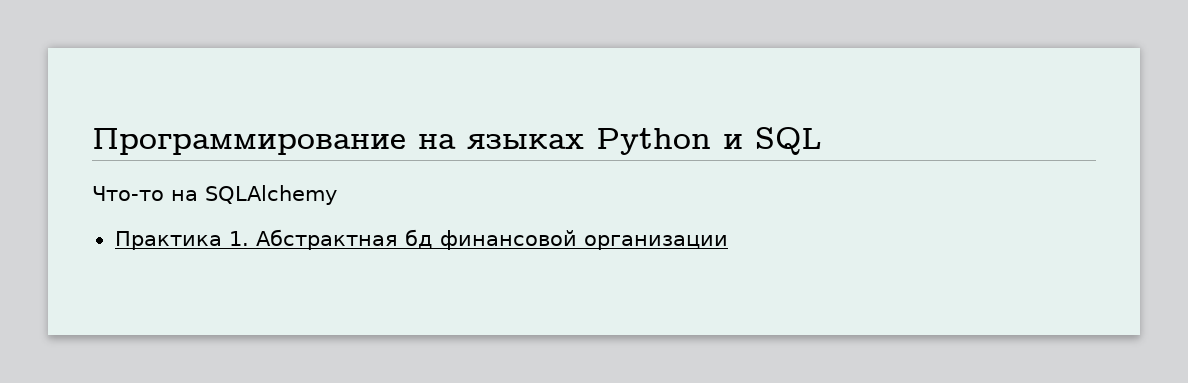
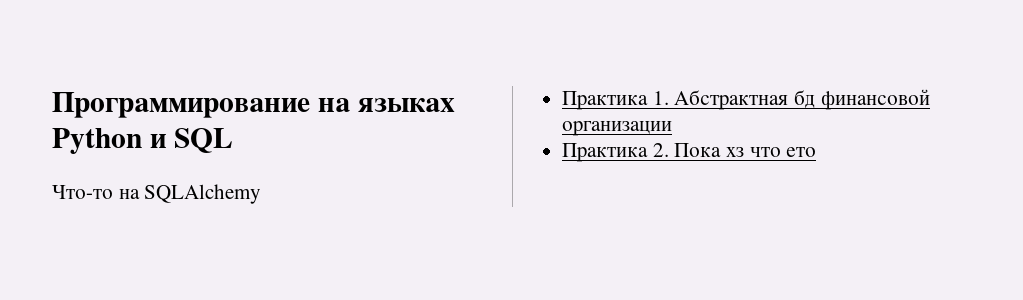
(728, 242) none -> [562,143,817,162] // Практика 2. Пока хз что ето

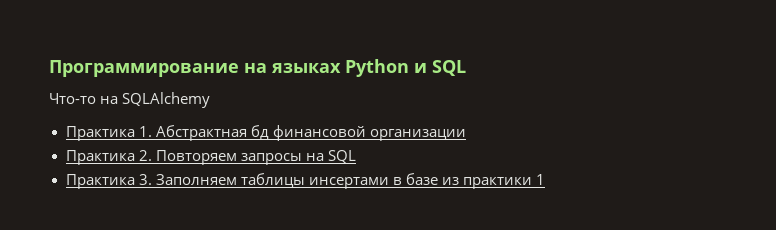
[674,143,817,157] Пока хз что ето -> [155,150,356,165] [65,173,545,189] Повторяем запросы на SQL // Практика 3. Заполняем таблицы инсертами в базе из практики 1

